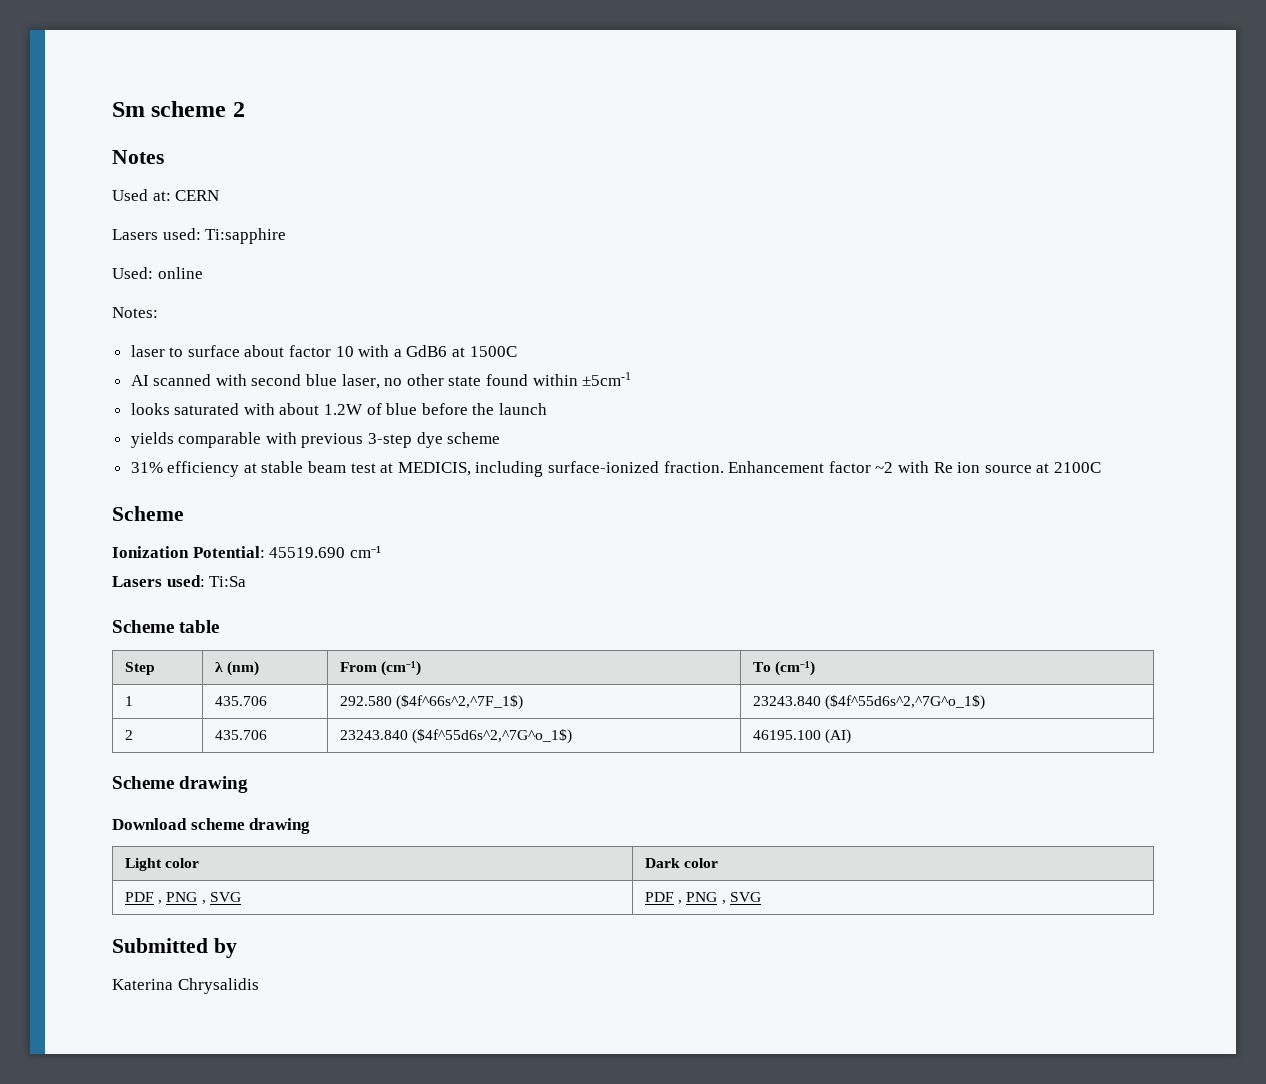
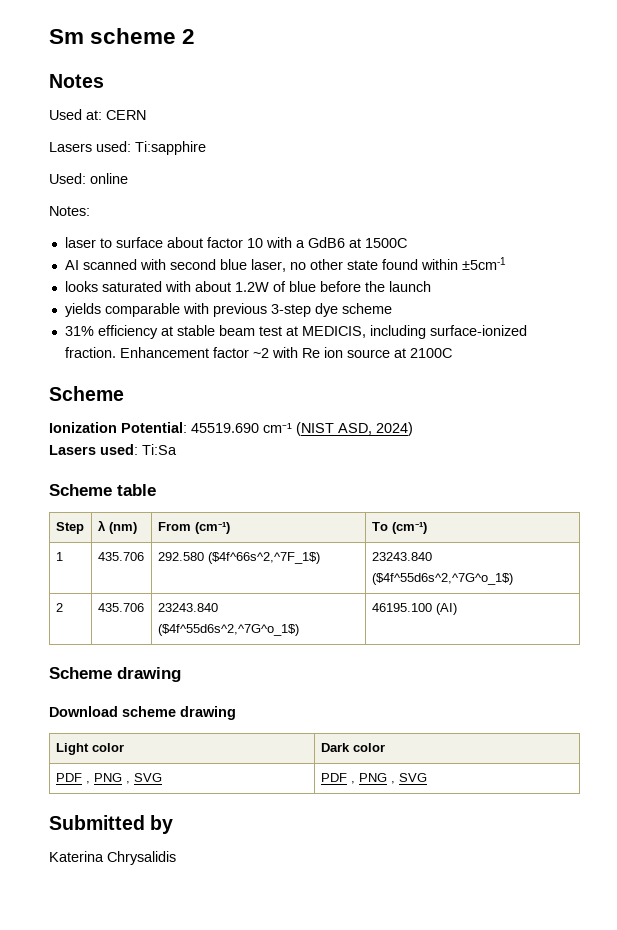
(381, 552) none -> [296,422,413,436] (NIST ASD, 2024)

